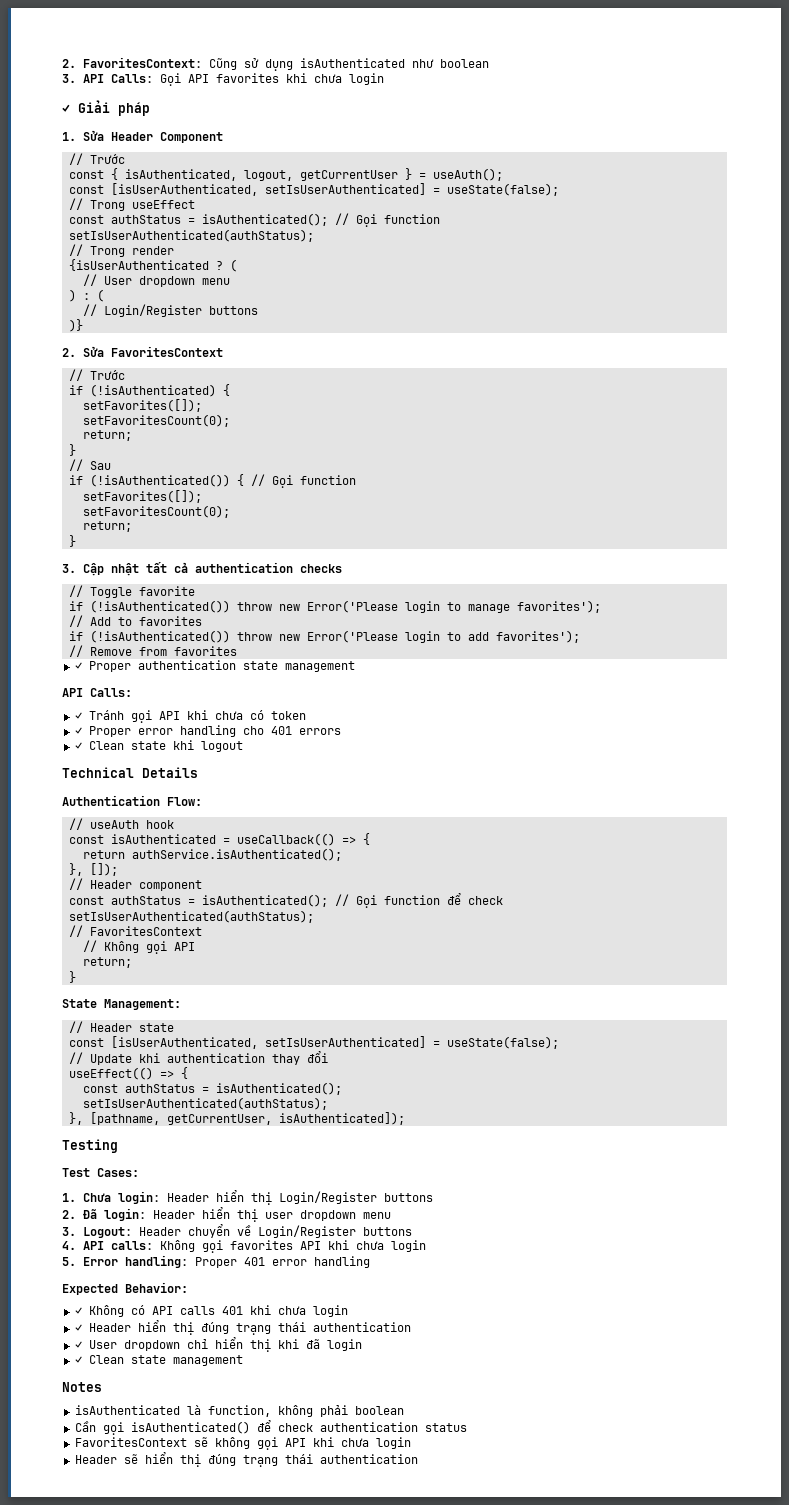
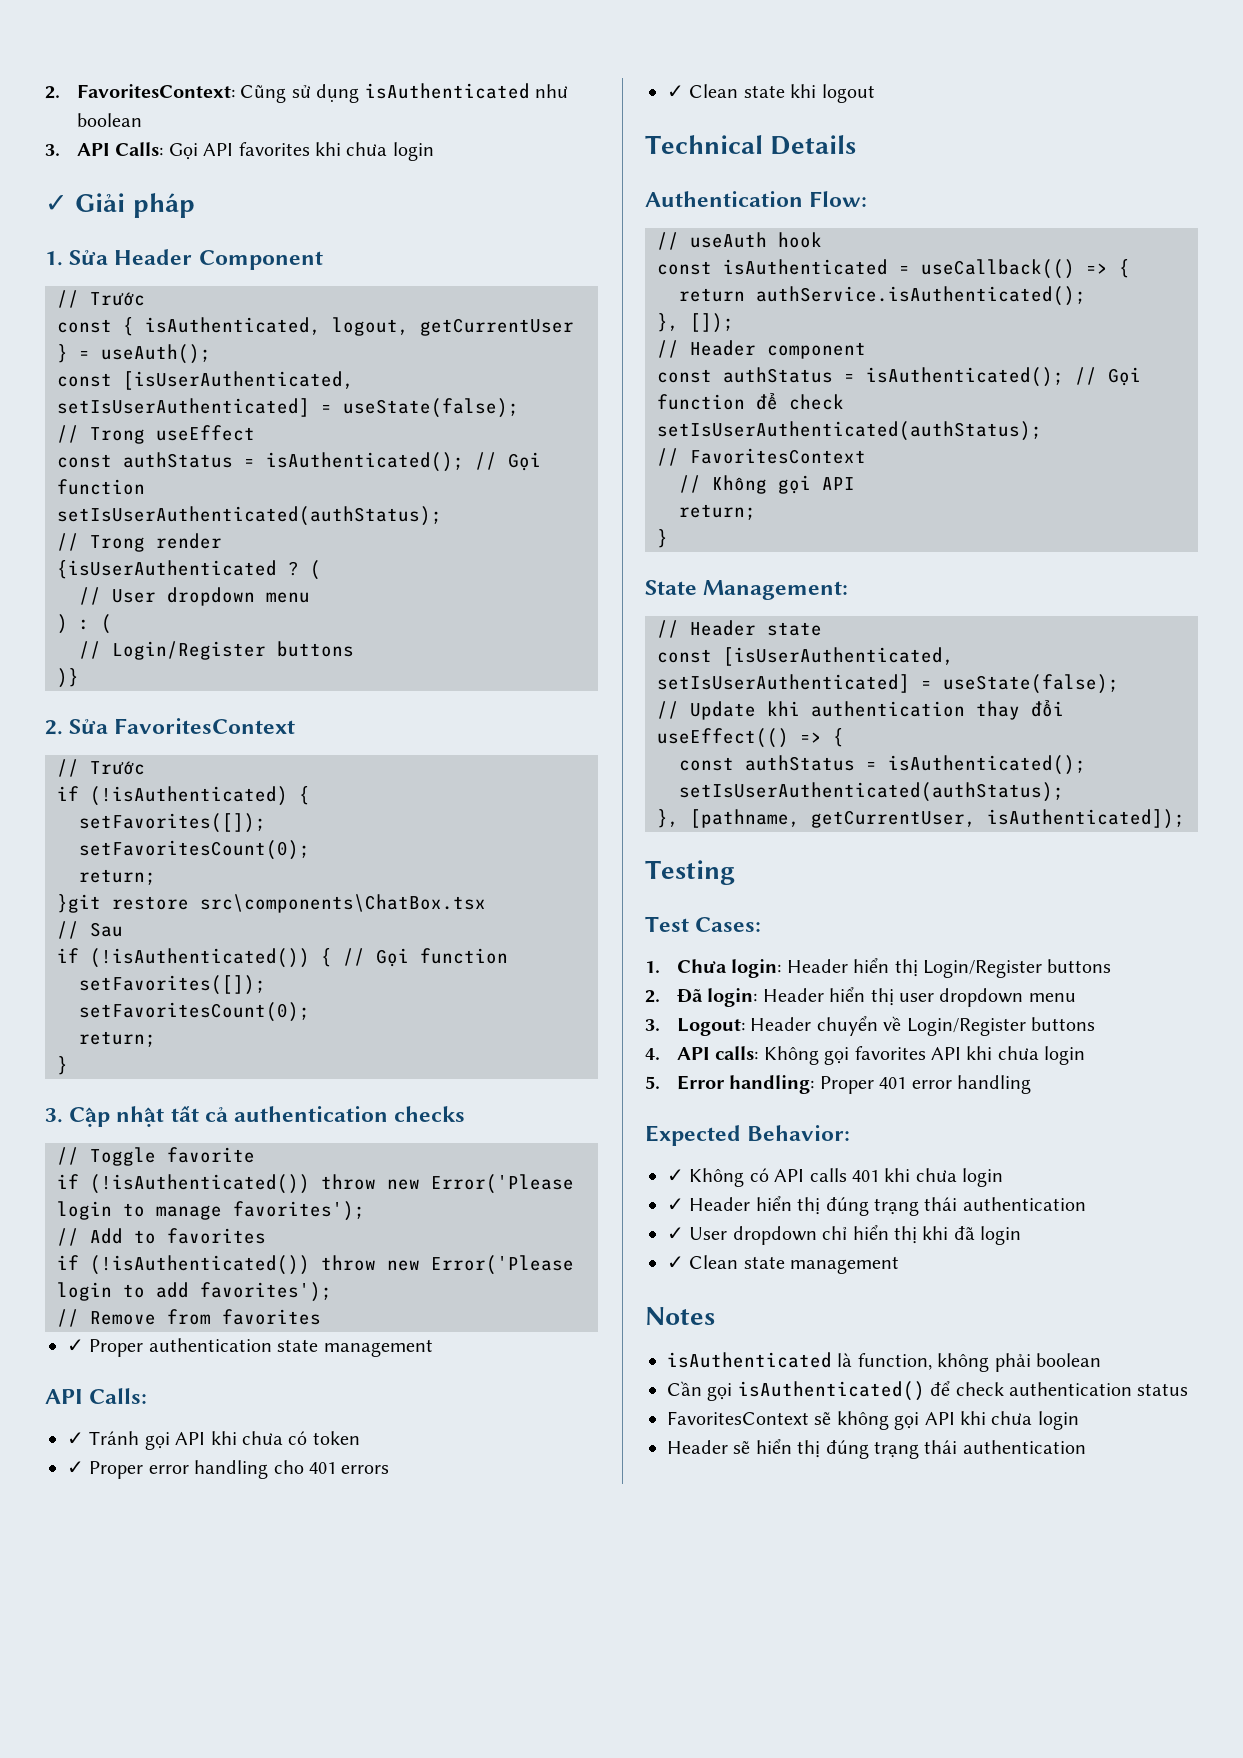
[68,444,76,456] } -> [57,894,486,913] }git restore src\components\ChatBox.tsx

